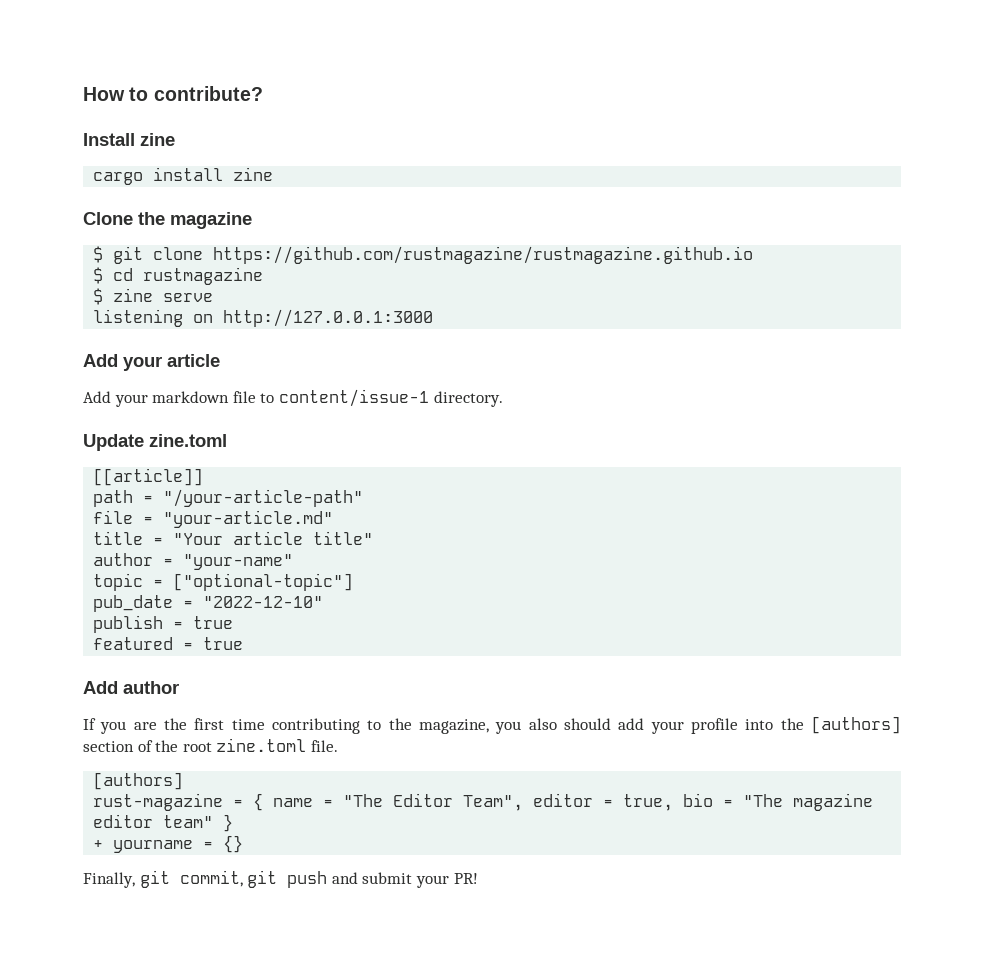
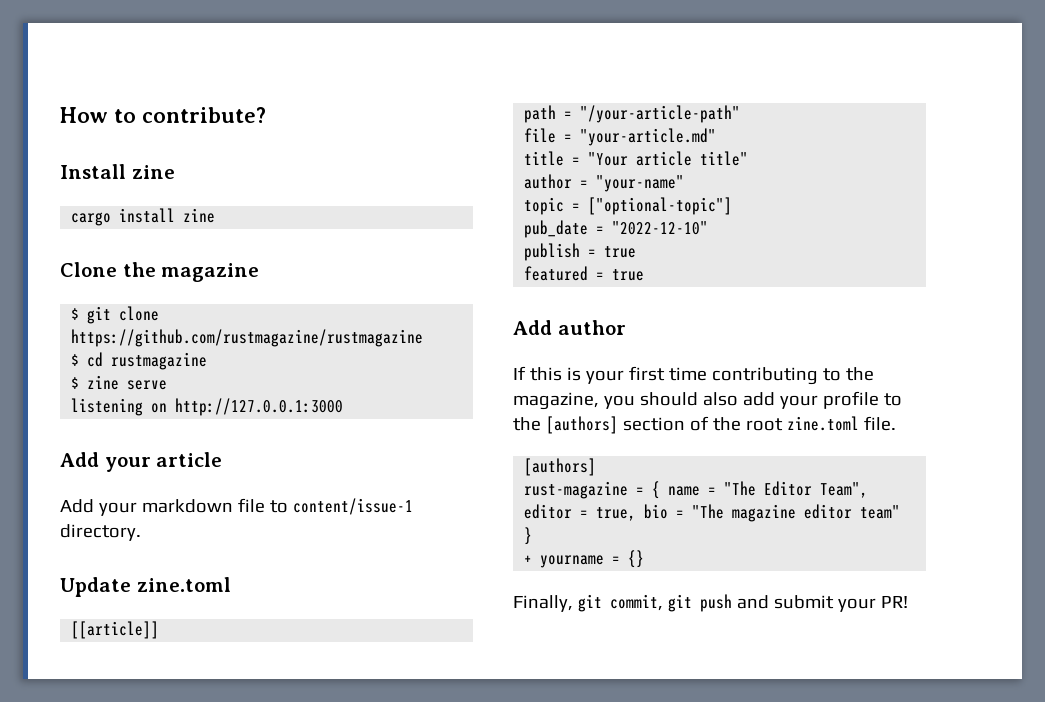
[213,246,754,264] https://github.com/rustmagazine/rustmagazine.github.io -> [71,329,424,347] https://github.com/rustmagazine/rustmagazine
[100,718,187,734] you are the -> [529,367,624,384] this is your
[528,718,611,730] also should -> [639,392,738,406] should also
[745,719,774,730] into -> [883,393,902,406] to

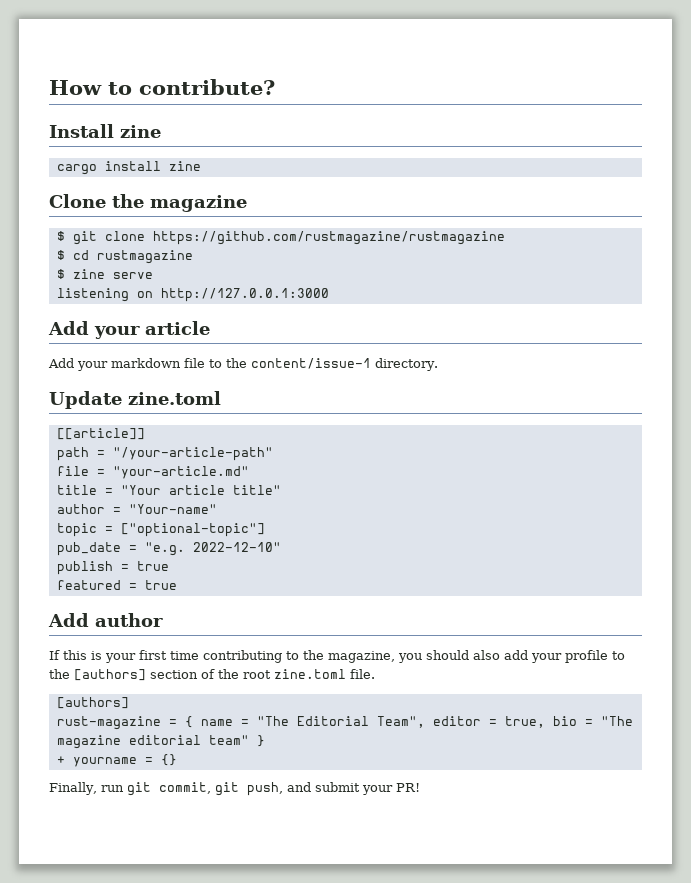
(288, 506) none -> [226,358,247,368] the
[596,175,685,192] "your-name" -> [128,504,217,514] "Your-name"
[612,221,709,235] "2022-12-10" -> [144,542,281,556] "e.g. 2022-12-10"
[764,481,813,496] Editor -> [296,716,369,726] Editorial
[804,504,853,519] editor -> [128,735,201,745] editorial
(573, 603) none -> [100,785,124,792] run
[699,594,732,612] push -> [246,782,283,796] push,

